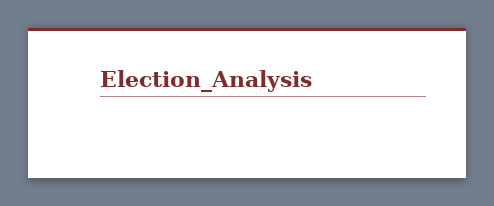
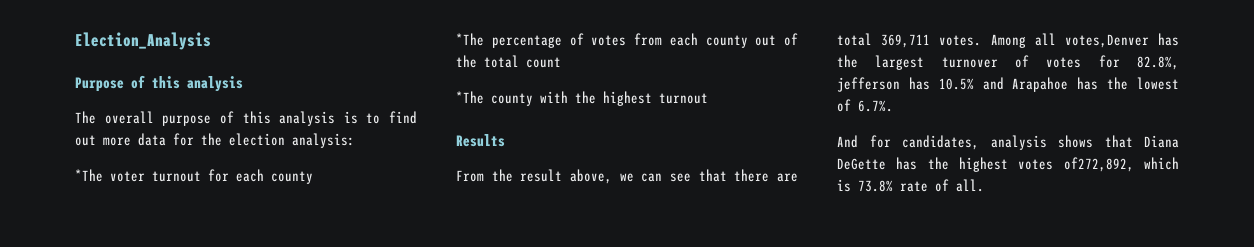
(312, 81) none -> [75,75,243,92] [75,111,417,126] [75,133,355,148] [75,169,313,184] [456,33,798,48] [456,55,561,68] [456,91,708,106] [456,134,505,147] [456,169,798,184] [837,33,1179,48] [837,55,1179,70] [837,77,1179,92] [837,99,893,112] [837,135,1179,150] [837,157,1179,172] [837,179,984,192] // Purpose of this analysis // The overall purpose of this analysis is to find out more data for the election analysis: // *The voter turnout for each county // *The percentage of votes from each county out of the total count // *The county with the highest turnout // Results // From the result above, we can see that there are total 369,711 votes. Among all votes,Denver has the largest turnover of votes for 82.8%, jefferson has 10.5% and Arapahoe has the lowest of 6.7%. // And for candidates, analysis shows that Diana DeGette has the highest votes of272,892, which is 73.8% rate of all.

